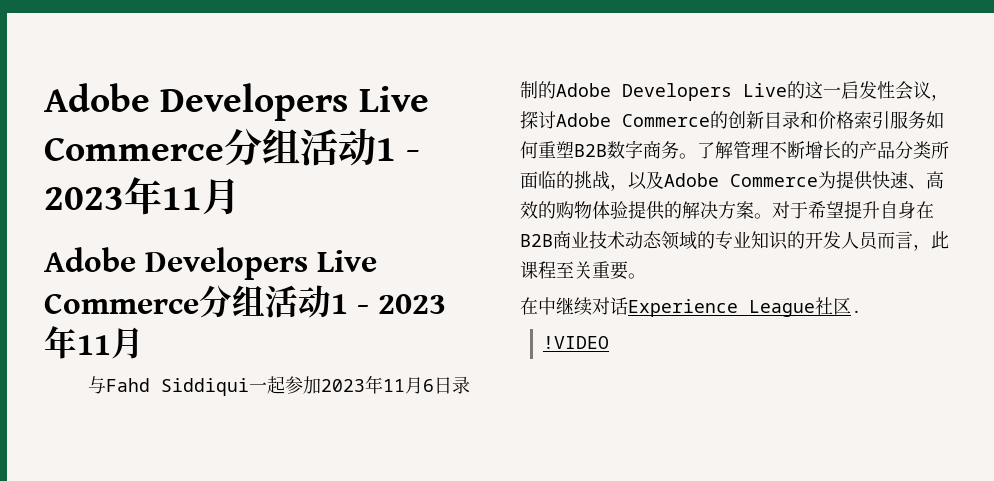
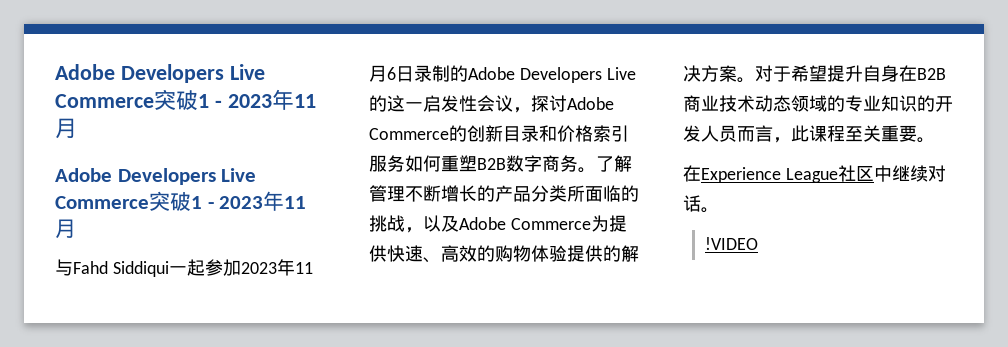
[44,83,429,121] [44,128,376,166] Adobe Developers Live Commerce分组活动 -> [55,64,265,83] [55,89,198,111] Adobe Developers Live Commerce突破
[199,285,331,318] 分组活动 -> [149,191,191,211] 突破
[538,297,862,317] 中继续对话Experience League社区. -> [701,165,946,183] [683,195,719,213] Experience League社区中继续对话。

